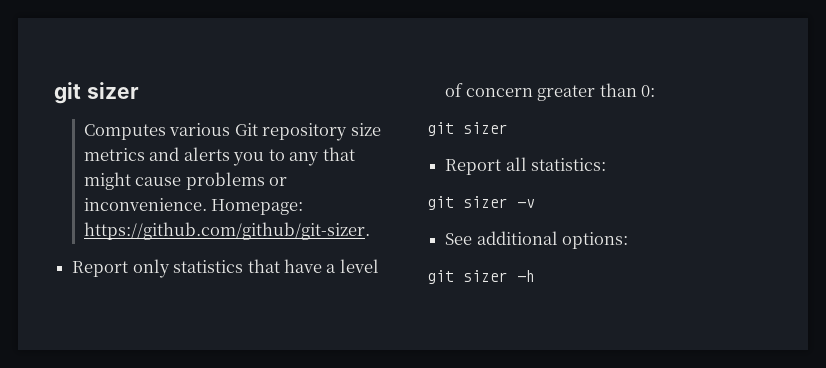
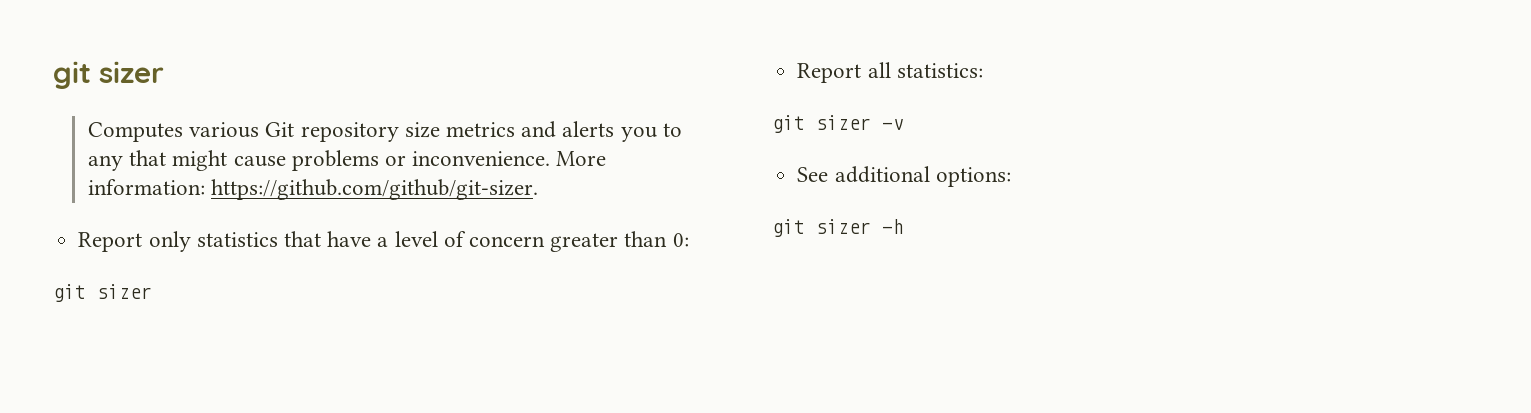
[211,199,304,215] Homepage: -> [556,151,607,166] [87,179,205,195] More information:

